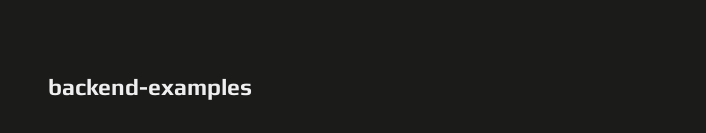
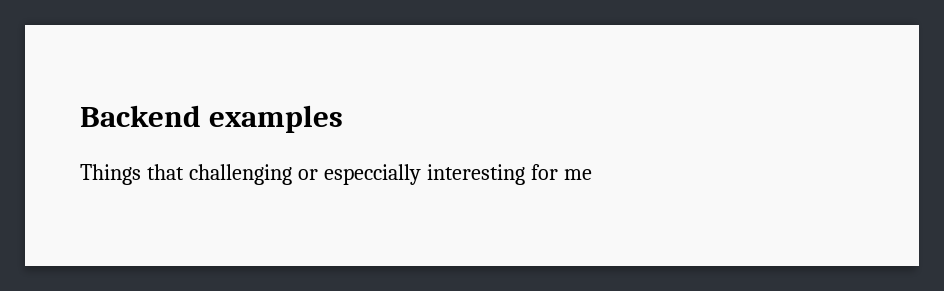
[48,78,252,100] backend-examples -> [80,105,344,133] [80,164,592,185] Backend examples // Things that challenging or especcially interesting for me

